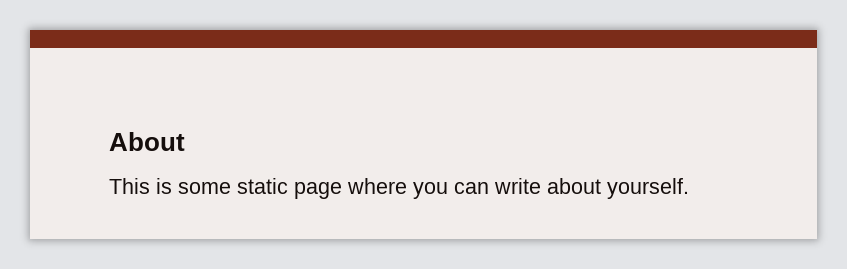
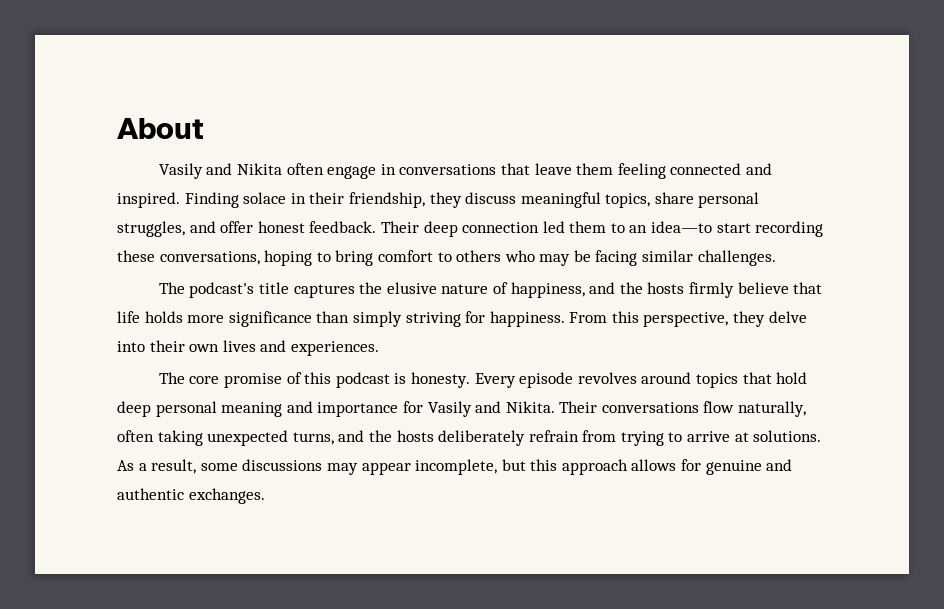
[109,178,689,199] This is some static page where you can write about yourself. -> [158,163,772,179] [117,192,760,208] [117,221,824,237] [117,250,776,266] [158,282,823,298] [117,311,807,327] [117,340,379,356] [158,372,808,388] [117,401,807,417] [117,430,822,446] [117,459,793,475] [117,488,265,504] Vasily and Nikita often engage in conversations that leave them feeling connected and inspired. Finding solace in their friendship, they discuss meaningful topics, share personal struggles, and offer honest feedback. Their deep connection led them to an idea—to start recording these conversations, hoping to bring comfort to others who may be facing similar challenges. // The podcast's title captures the elusive nature of happiness, and the hosts firmly believe that life holds more significance than simply striving for happiness. From this perspective, they delve into their own lives and experiences. // The core promise of this podcast is honesty. Every episode revolves around topics that hold deep personal meaning and importance for Vasily and Nikita. Their conversations flow naturally, often taking unexpected turns, and the hosts deliberately refrain from trying to arrive at solutions. As a result, some discussions may appear incomplete, but this approach allows for genuine and authentic exchanges.

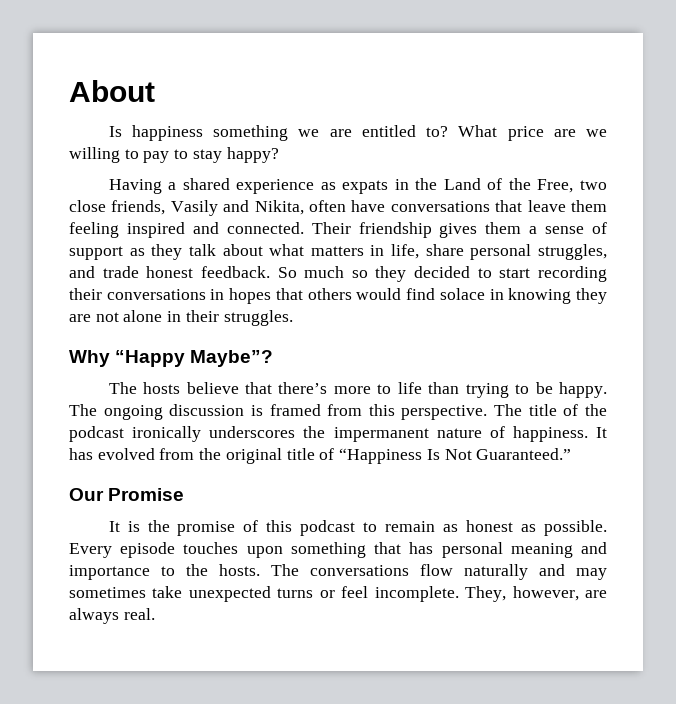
[158,163,396,179] Vasily and Nikita often engage in -> [108,125,607,141] [69,147,279,163] [108,178,607,194] [69,200,386,216] Is happiness something we are entitled to? What price are we willing to pay to stay happy? // Having a shared experience as expats in the Land of the Free, two close friends, Vasily and Nikita, often have
[670,163,772,175] [117,192,651,208] connected and inspired. Finding solace in their friendship, they discuss meaningful topics, -> [126,222,607,238] [69,244,420,260] inspired and connected. Their friendship gives them a sense of support as they talk about what matters in life,
[220,221,254,233] offer -> [102,266,139,278] trade
[380,221,824,237] [117,250,776,266] [158,282,823,298] [117,311,807,327] [117,340,379,356] [158,372,808,388] [117,401,807,417] [117,430,822,446] [117,459,793,475] [117,488,265,504] Their deep connection led them to an idea—to start recording these conversations, hoping to bring comfort to others who may be facing similar challenges. // The podcast's title captures the elusive nature of happiness, and the hosts firmly believe that life holds more significance than simply striving for happiness. From this perspective, they delve into their own lives and experiences. // The core promise of this podcast is honesty. Every episode revolves around topics that hold deep personal meaning and importance for Vasily and Nikita. Their conversations flow naturally, often taking unexpected turns, and the hosts deliberately refrain from trying to arrive at solutions. As a result, some discussions may appear incomplete, but this approach allows for genuine and authentic exchanges. -> [277,266,607,282] [69,288,608,304] [69,310,293,326] [69,350,274,367] [108,382,607,398] [69,404,607,420] [69,426,607,442] [69,448,572,464] [69,488,185,501] [108,520,607,536] [69,542,607,558] [69,564,607,580] [69,586,608,602] [69,608,155,624] So much so they decided to start recording their conversations in hopes that others would find solace in knowing they are not alone in their struggles. // Why “Happy Maybe”? // The hosts believe that there’s more to life than trying to be happy. The ongoing discussion is framed from this perspective. The title of the podcast ironically underscores the impermanent nature of happiness. It has evolved from the original title of “Happiness Is Not Guaranteed.” // Our Promise // It is the promise of this podcast to remain as honest as possible. Every episode touches upon something that has personal meaning and importance to the hosts. The conversations flow naturally and may sometimes take unexpected turns or feel incomplete. They, however, are always real.

